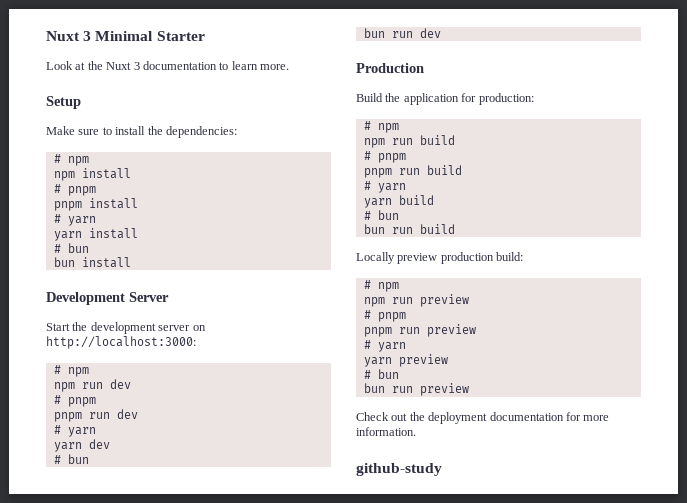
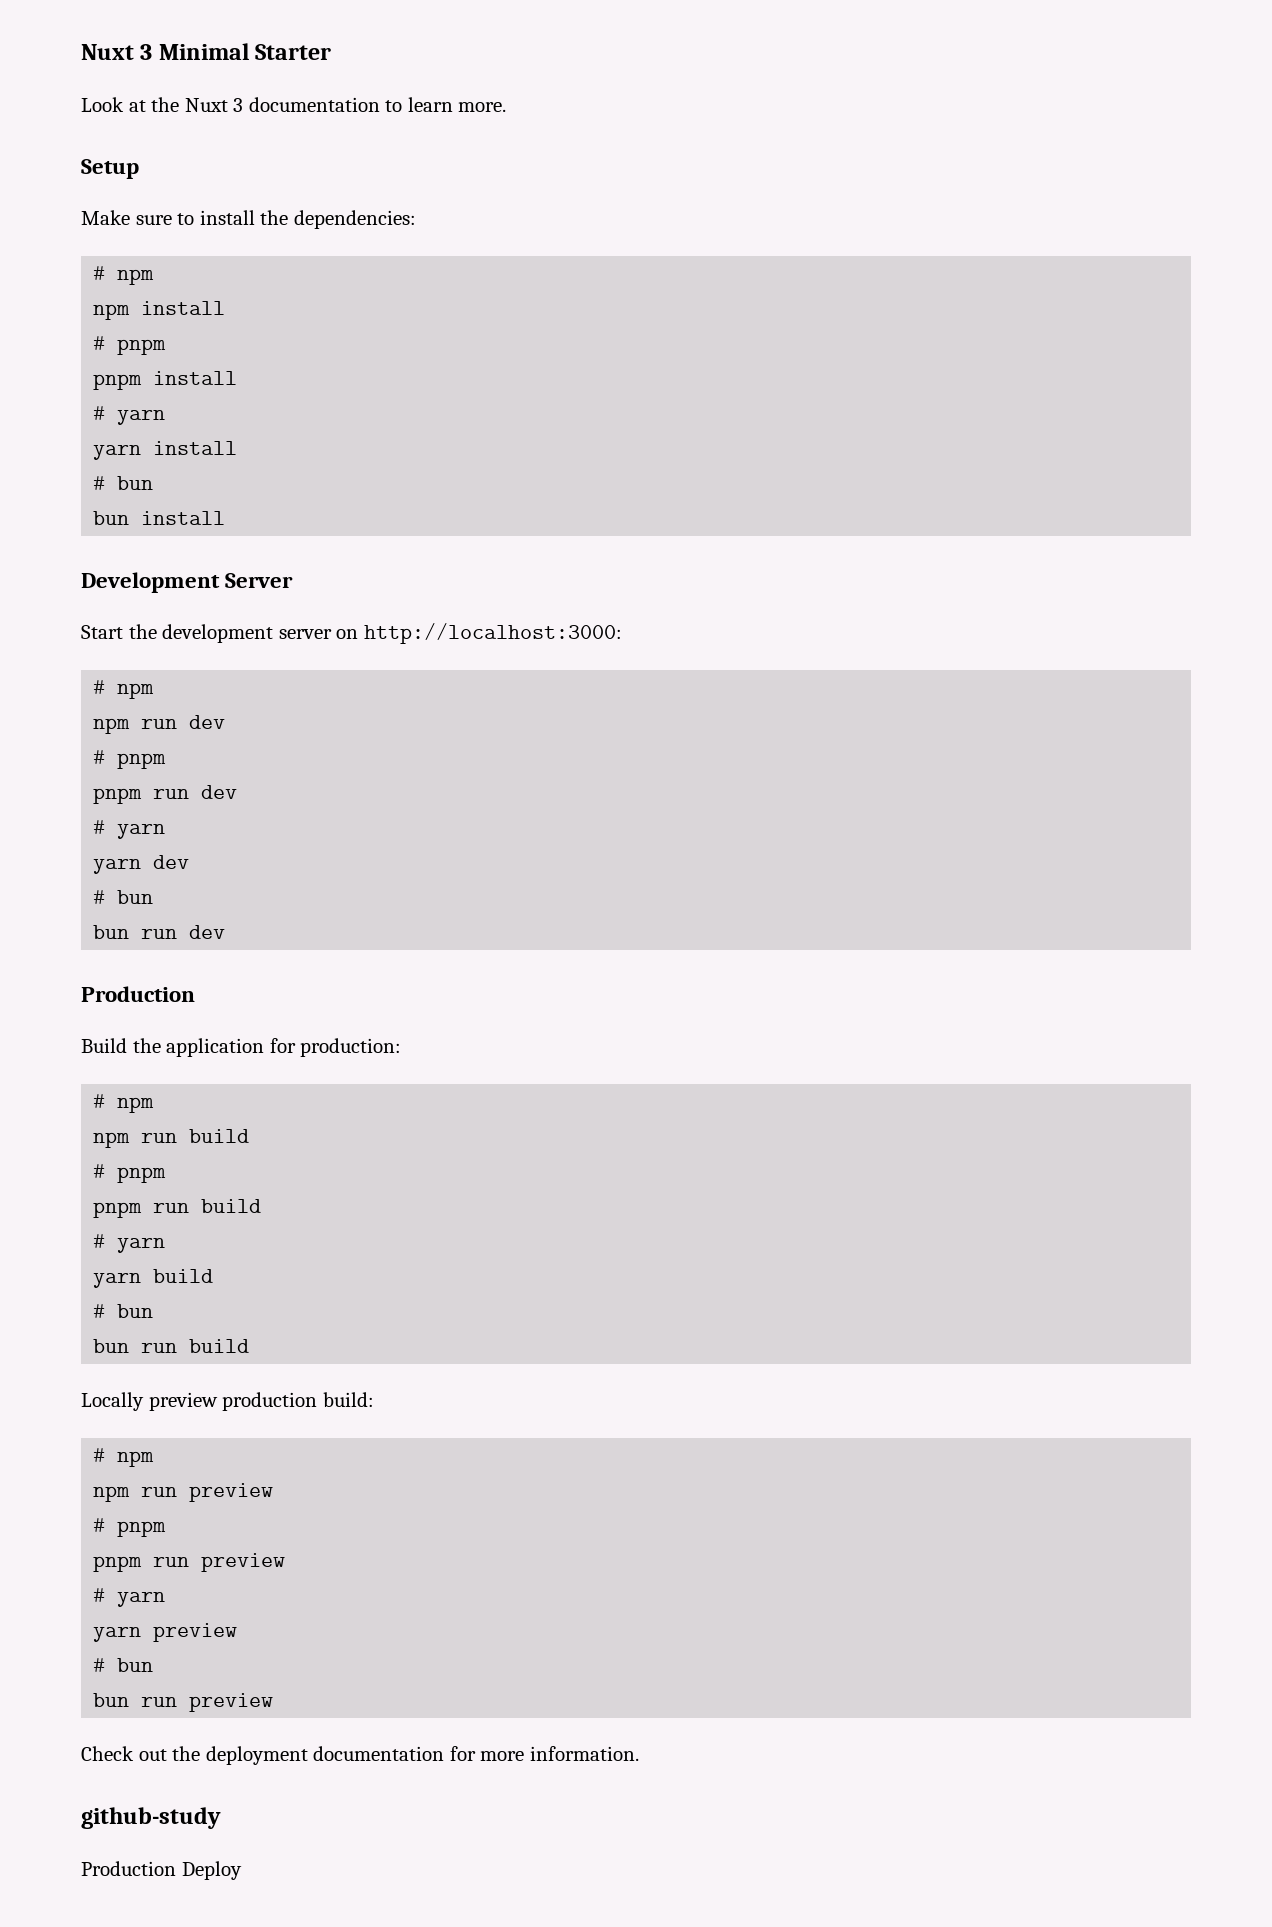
(442, 469) none -> [81,1861,242,1880] // Production Deploy

